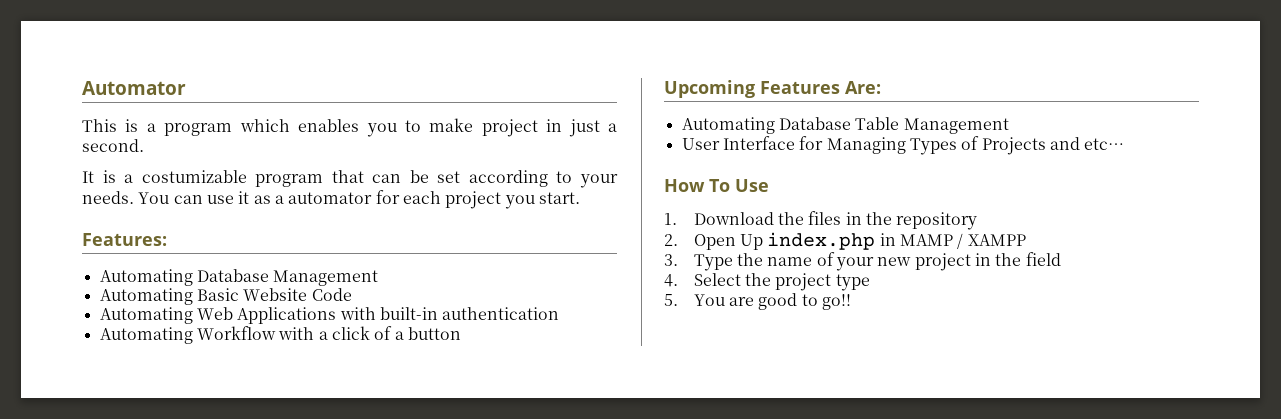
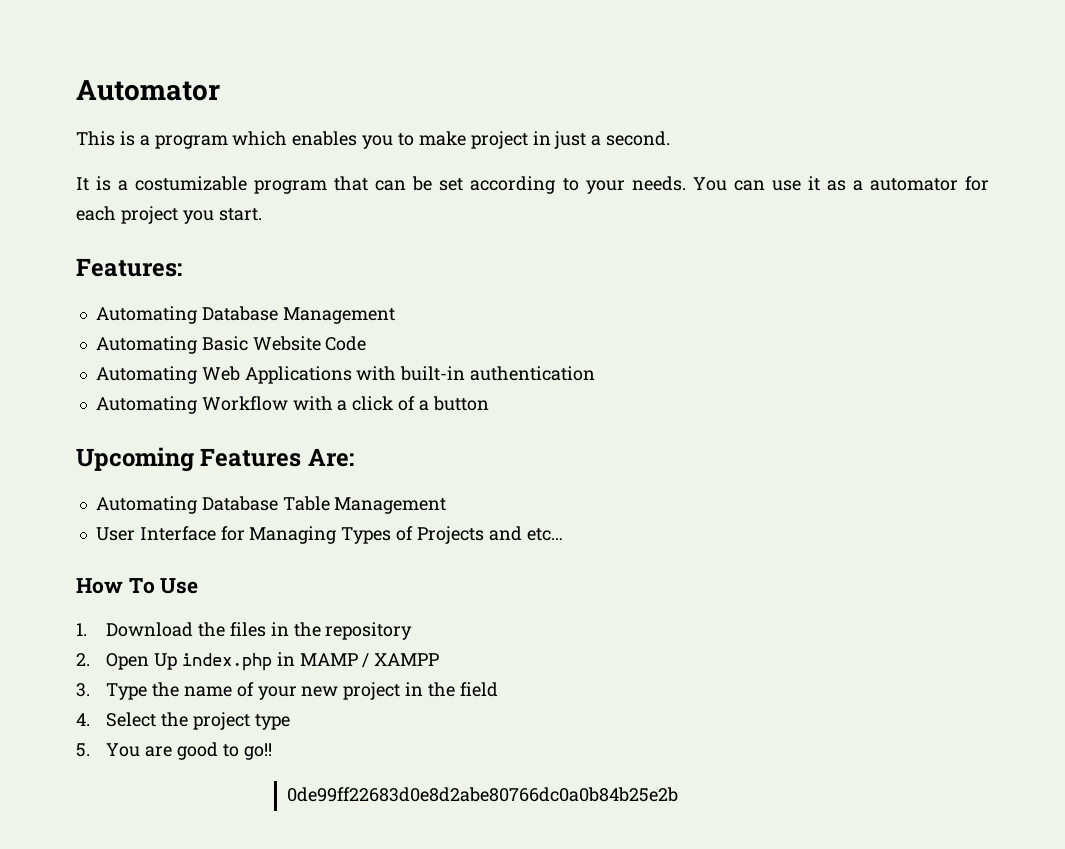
(852, 302) none -> [286,787,678,802] // 0de99ff22683d0e8d2abe80766dc0a0b84b25e2b

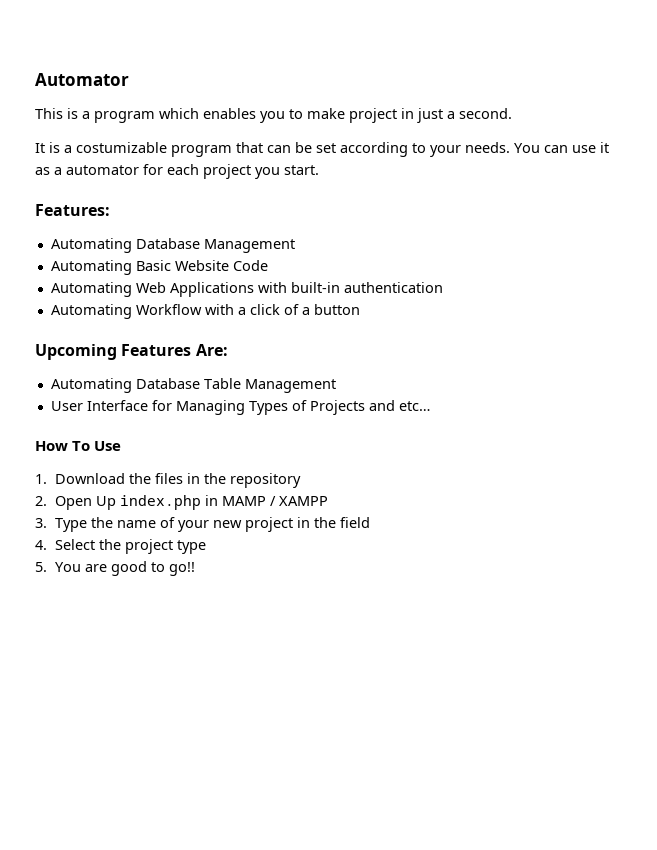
[286,787,678,802] // 0de99ff22683d0e8d2abe80766dc0a0b84b25e2b -> (195, 569) none

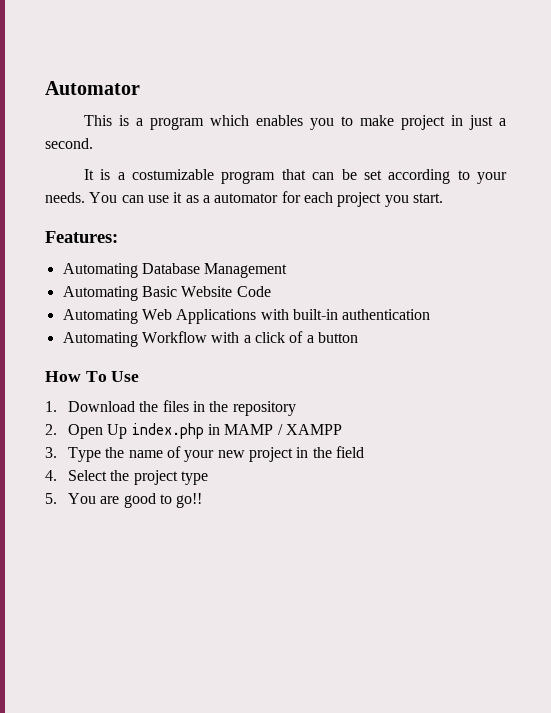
[35,344,228,360] [50,378,336,393] [50,400,430,415] // Upcoming Features Are: // Automating Database Table Management // User Interface for Managing Types of Projects and etc… -> (358, 337) none

